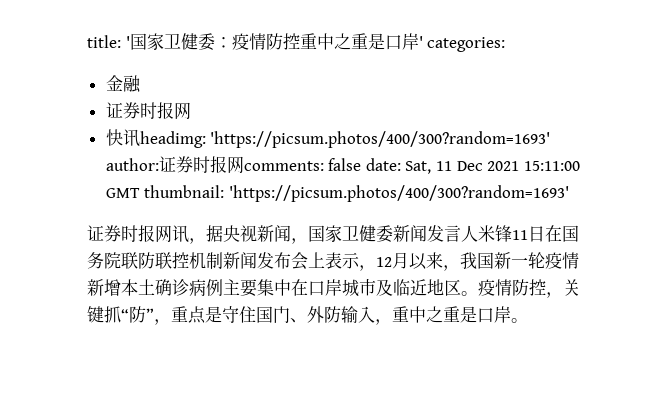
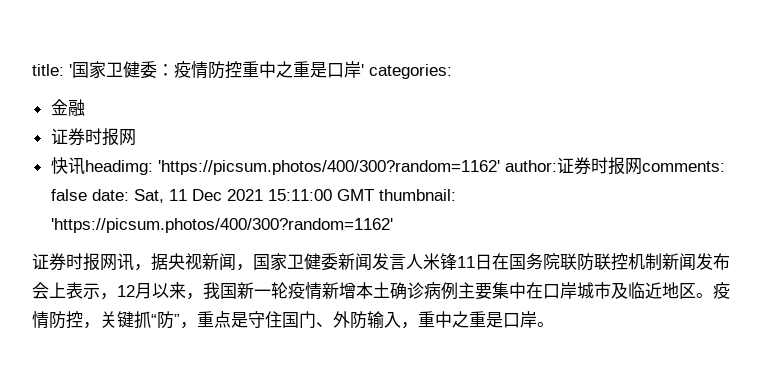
[210,131,551,148] 'https://picsum.photos/400/300?random=1693' -> [157,160,500,175] 'https://picsum.photos/400/300?random=1162'
[228,185,569,202] 'https://picsum.photos/400/300?random=1693' -> [50,218,393,233] 'https://picsum.photos/400/300?random=1162'

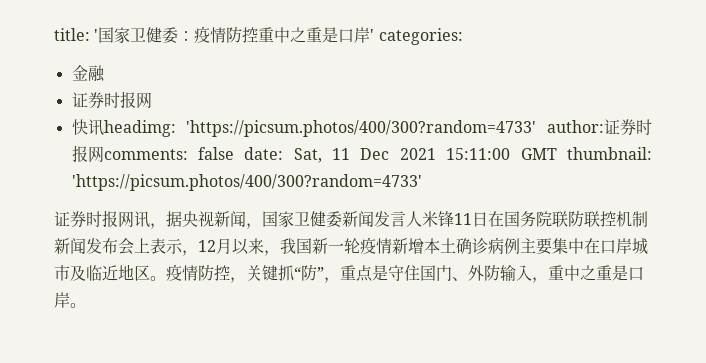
[157,160,500,175] 'https://picsum.photos/400/300?random=1162' -> [186,120,537,137] 'https://picsum.photos/400/300?random=4733'
[50,218,393,233] 'https://picsum.photos/400/300?random=1162' -> [71,174,422,191] 'https://picsum.photos/400/300?random=4733'

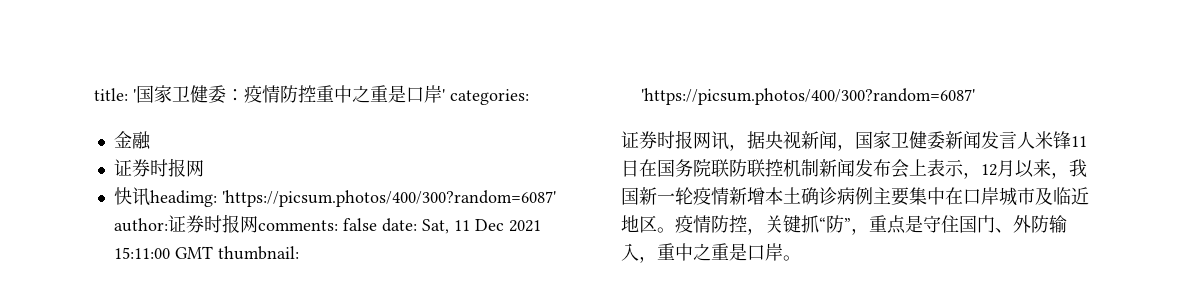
[186,120,537,137] 'https://picsum.photos/400/300?random=4733' -> [221,190,556,207] 'https://picsum.photos/400/300?random=6087'
[71,174,422,191] 'https://picsum.photos/400/300?random=4733' -> [640,88,975,105] 'https://picsum.photos/400/300?random=6087'

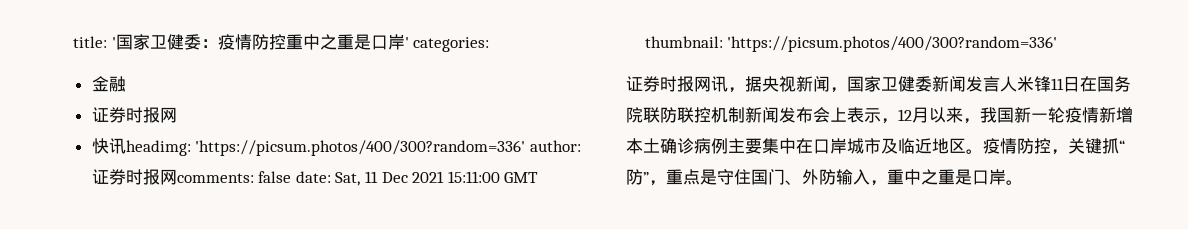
[221,190,556,207] 'https://picsum.photos/400/300?random=6087' -> [195,140,526,156] 'https://picsum.photos/400/300?random=336'
[640,88,975,105] 'https://picsum.photos/400/300?random=6087' -> [727,36,1058,52] 'https://picsum.photos/400/300?random=336'

